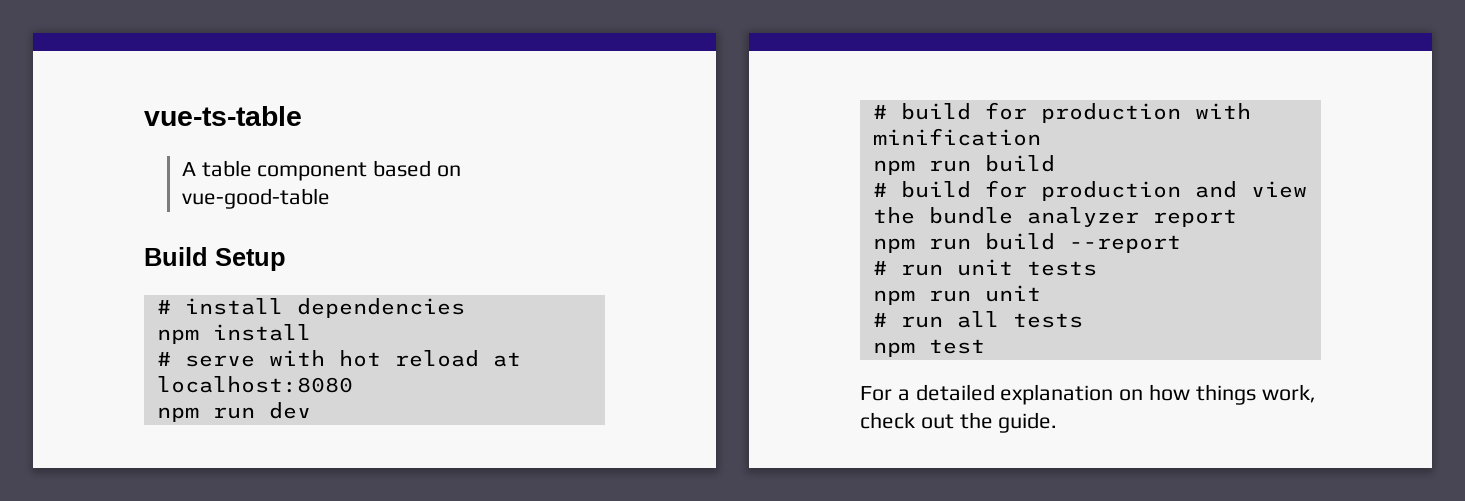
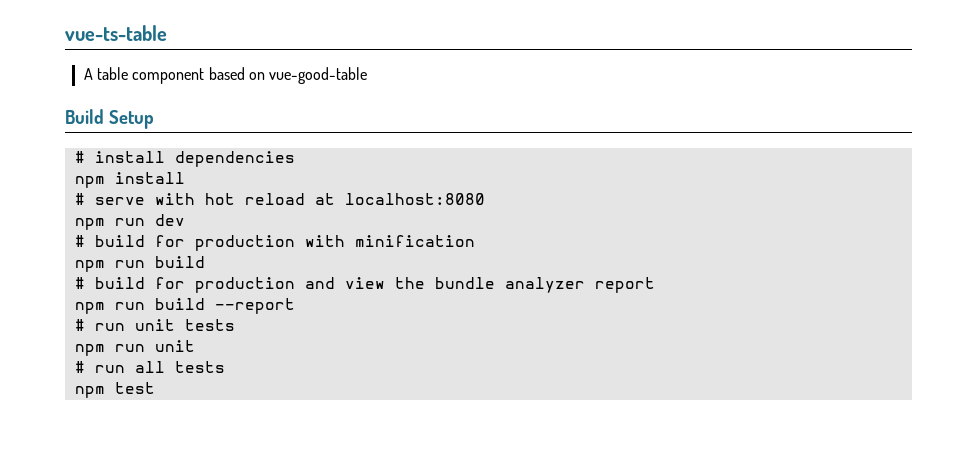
[860,384,1316,405] [860,412,1058,433] // For a detailed explanation on how things work, check out the guide. -> (155, 388) none

